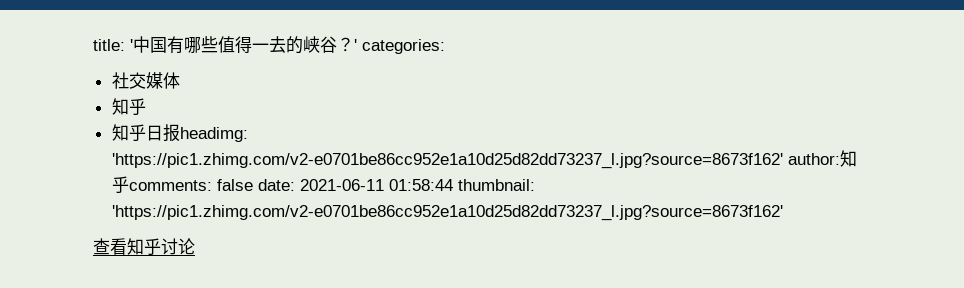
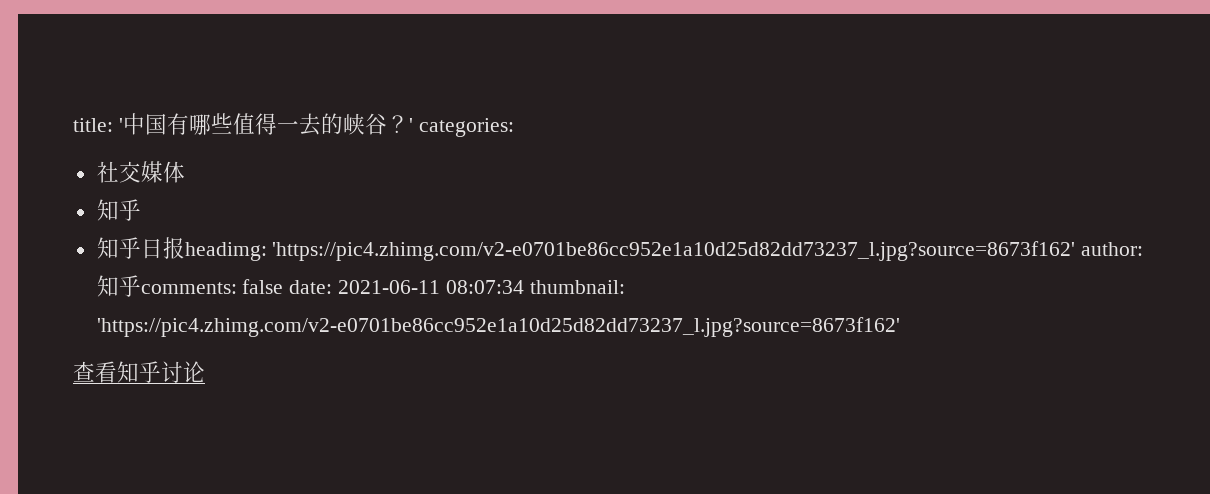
[111,153,783,169] 'https://pic1.zhimg.com/v2-e0701be86cc952e1a10d25d82dd73237_l.jpg?source=8673f162' -> [272,241,1076,261] 'https://pic4.zhimg.com/v2-e0701be86cc952e1a10d25d82dd73237_l.jpg?source=8673f162'
[388,179,535,191] [111,205,783,221] 01:58:44 thumbnail: 'https://pic1.zhimg.com/v2-e0701be86cc952e1a10d25d82dd73237_l.jpg?source=8673f162' -> [445,280,625,294] [96,317,900,337] 08:07:34 thumbnail: 'https://pic4.zhimg.com/v2-e0701be86cc952e1a10d25d82dd73237_l.jpg?source=8673f162'

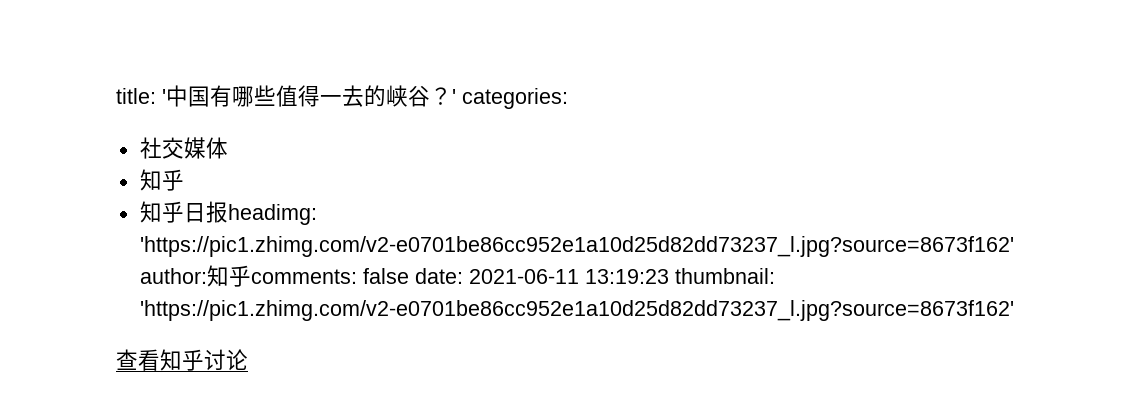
[272,241,1076,261] 'https://pic4.zhimg.com/v2-e0701be86cc952e1a10d25d82dd73237_l.jpg?source=8673f162' -> [139,236,1014,257] 'https://pic1.zhimg.com/v2-e0701be86cc952e1a10d25d82dd73237_l.jpg?source=8673f162'
[445,280,625,294] [96,317,900,337] 08:07:34 thumbnail: 'https://pic4.zhimg.com/v2-e0701be86cc952e1a10d25d82dd73237_l.jpg?source=8673f162' -> [584,268,775,284] [139,300,1014,321] 13:19:23 thumbnail: 'https://pic1.zhimg.com/v2-e0701be86cc952e1a10d25d82dd73237_l.jpg?source=8673f162'

